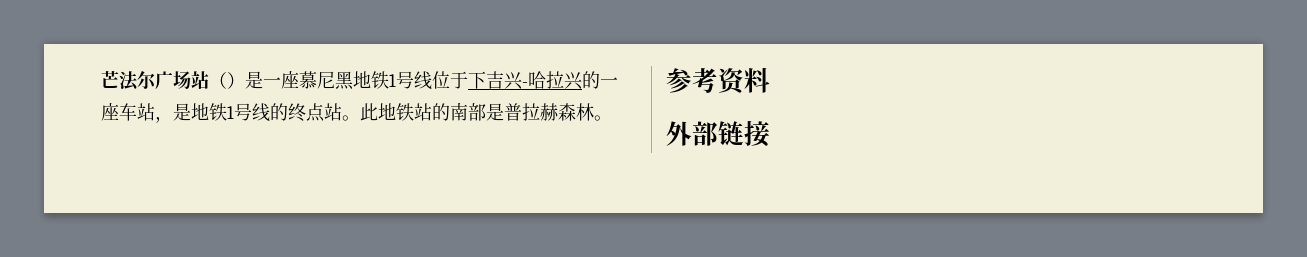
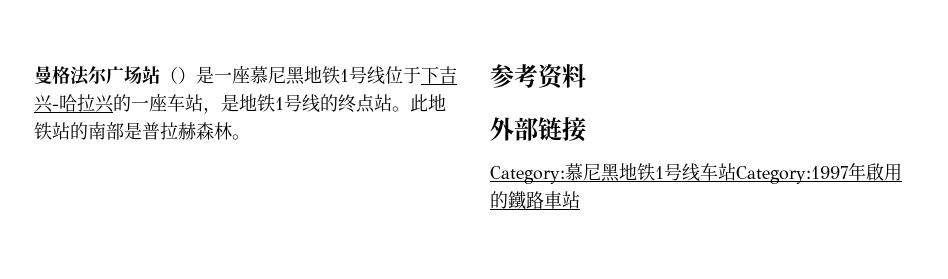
[101,71,119,89] 芒 -> [34,66,70,84] 曼格
(770, 134) none -> [490,162,902,184] [490,191,580,210] // Category:慕尼黑地铁1号线车站Category:1997年啟用的鐵路車站

